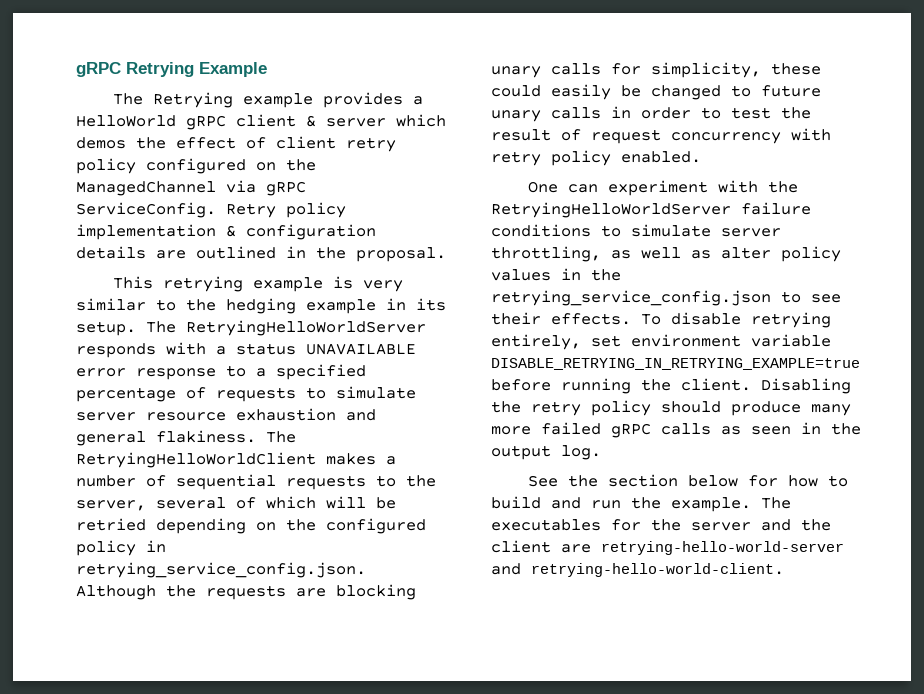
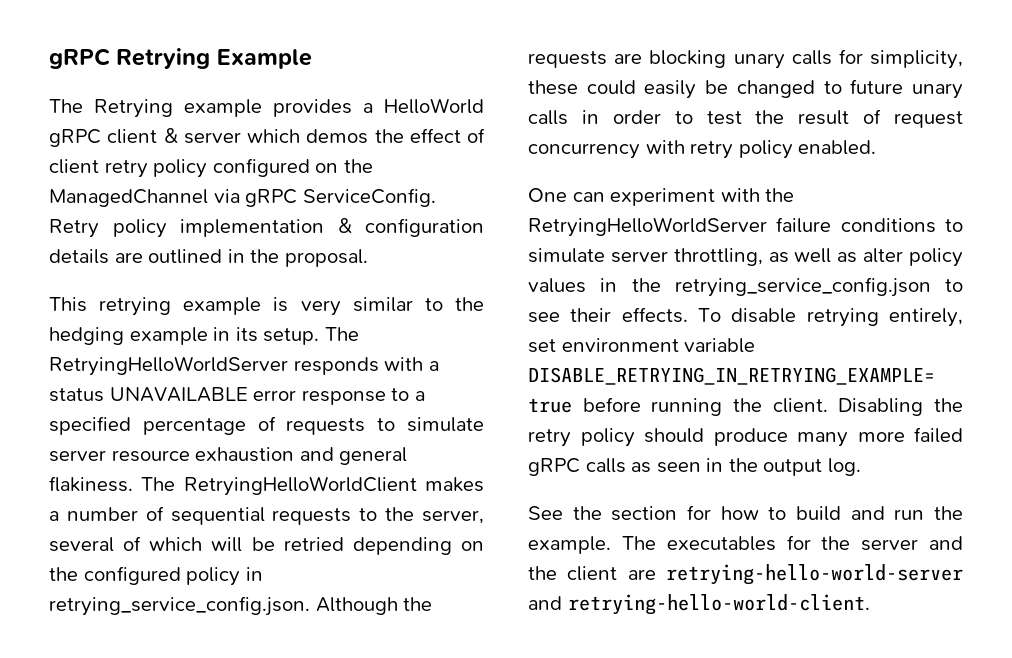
[687,475,738,487] below -> (678, 513) none

